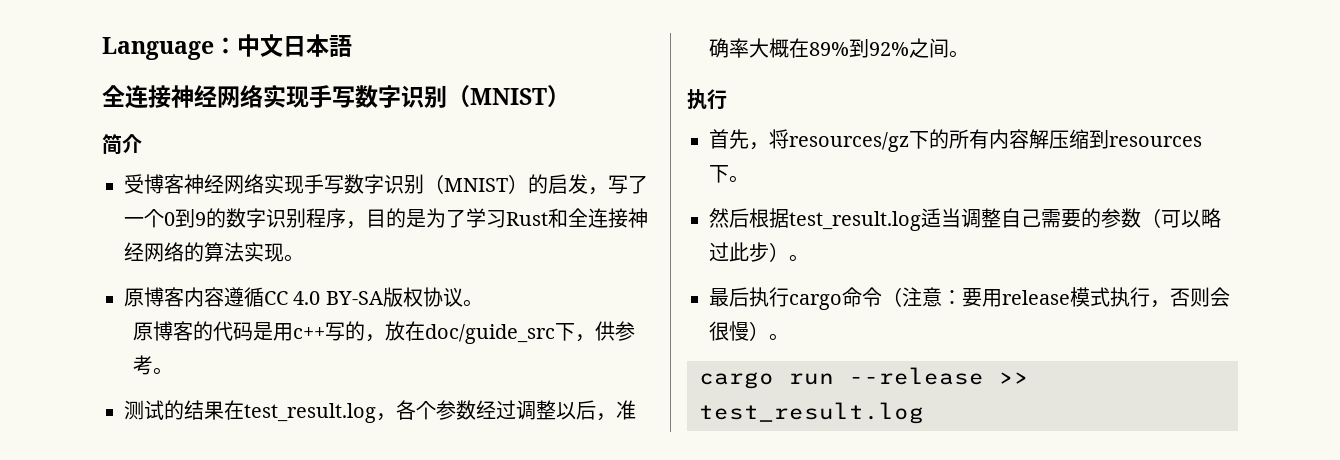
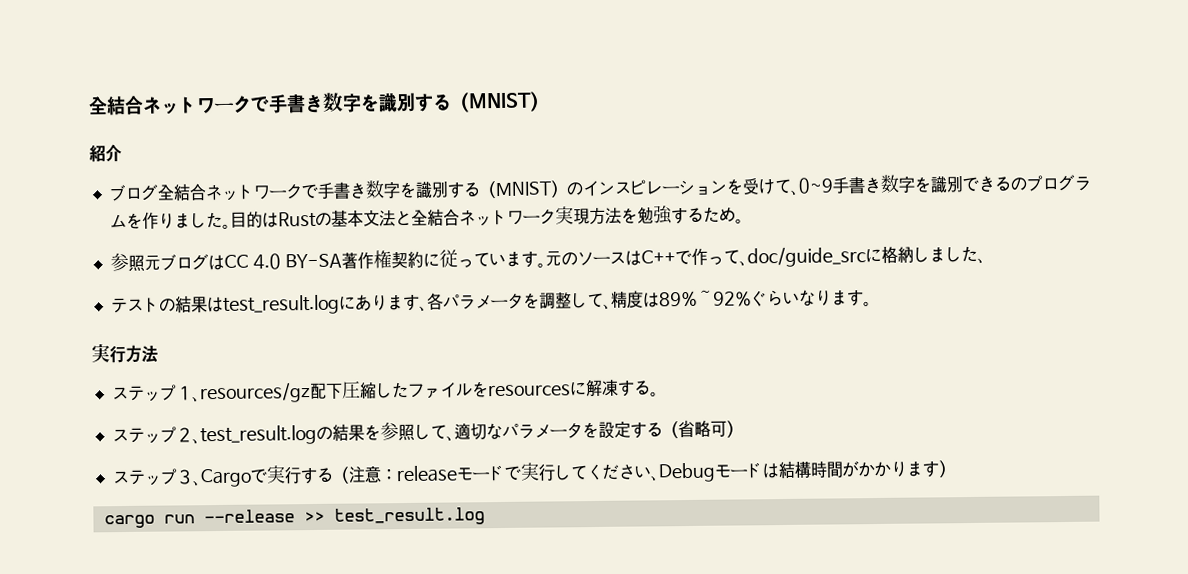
[102,34,352,60] [102,84,447,109] Language：中文日本語 // 全连接神经网络实现手写数字识别 -> [88,92,452,116] 全結合ネットワークで手書き数字を識別する
[102,134,122,155] 简 -> [89,144,106,163] 紹
[124,174,648,195] [124,208,648,229] [124,242,304,262] [124,287,483,307] [133,321,636,344] [133,355,174,375] [124,400,636,423] [709,38,969,58] [687,89,727,110] [709,129,1202,152] [709,165,749,183] [709,208,1221,231] [709,242,809,262] [709,287,1230,310] [709,321,789,341] 受博客神经网络实现手写数字识别（MNIST）的启发，写了一个0到9的数字识别程序，目的是为了学习Rust和全连接神经网络的算法实现。 // 原博客内容遵循CC 4.0 BY-SA版权协议。 // 原博客的代码是用c++写的，放在doc/guide_src下，供参考。 // 测试的结果在test_result.log，各个参数经过调整以后，准确率大概在89%到92%之间。 // 执行 // 首先，将resources/gz下的所有内容解压缩到resources下。 // 然后根据test_result.log适当调整自己需要的参数（可以略过此步）。 // 最后执行cargo命令（注意：要用release模式执行，否则会很慢）。 -> [108,174,1092,202] [109,205,744,230] [109,245,986,272] [110,289,872,315] [91,344,158,364] [111,378,659,404] [111,419,743,446] [111,460,956,488] ブログ全結合ネットワークで手書き数字を識別する（MNIST）のインスピレーションを受けて、0~9手書き数字を識別できるのプログラムを作りました。目的はRustの基本文法と全結合ネットワーク実現方法を勉強するため。 // 参照元ブログはCC 4.0 BY-SA著作権契約に従っています。元のソースはC++で作って、doc/guide_srcに格納しました、 // テストの結果はtest_result.logにあります、各パラメータを調整して、精度は89%～92％ぐらいなります。 // 実行方法 // ステップ１、resources/gz配下圧縮したファイルをresourcesに解凍する。 // ステップ２、test_result.logの結果を参照して、適切なパラメータを設定する（省略可） // ステップ３、Cargoで実行する（注意：releaseモードで実行してください、Debugモードは結構時間がかかります）

